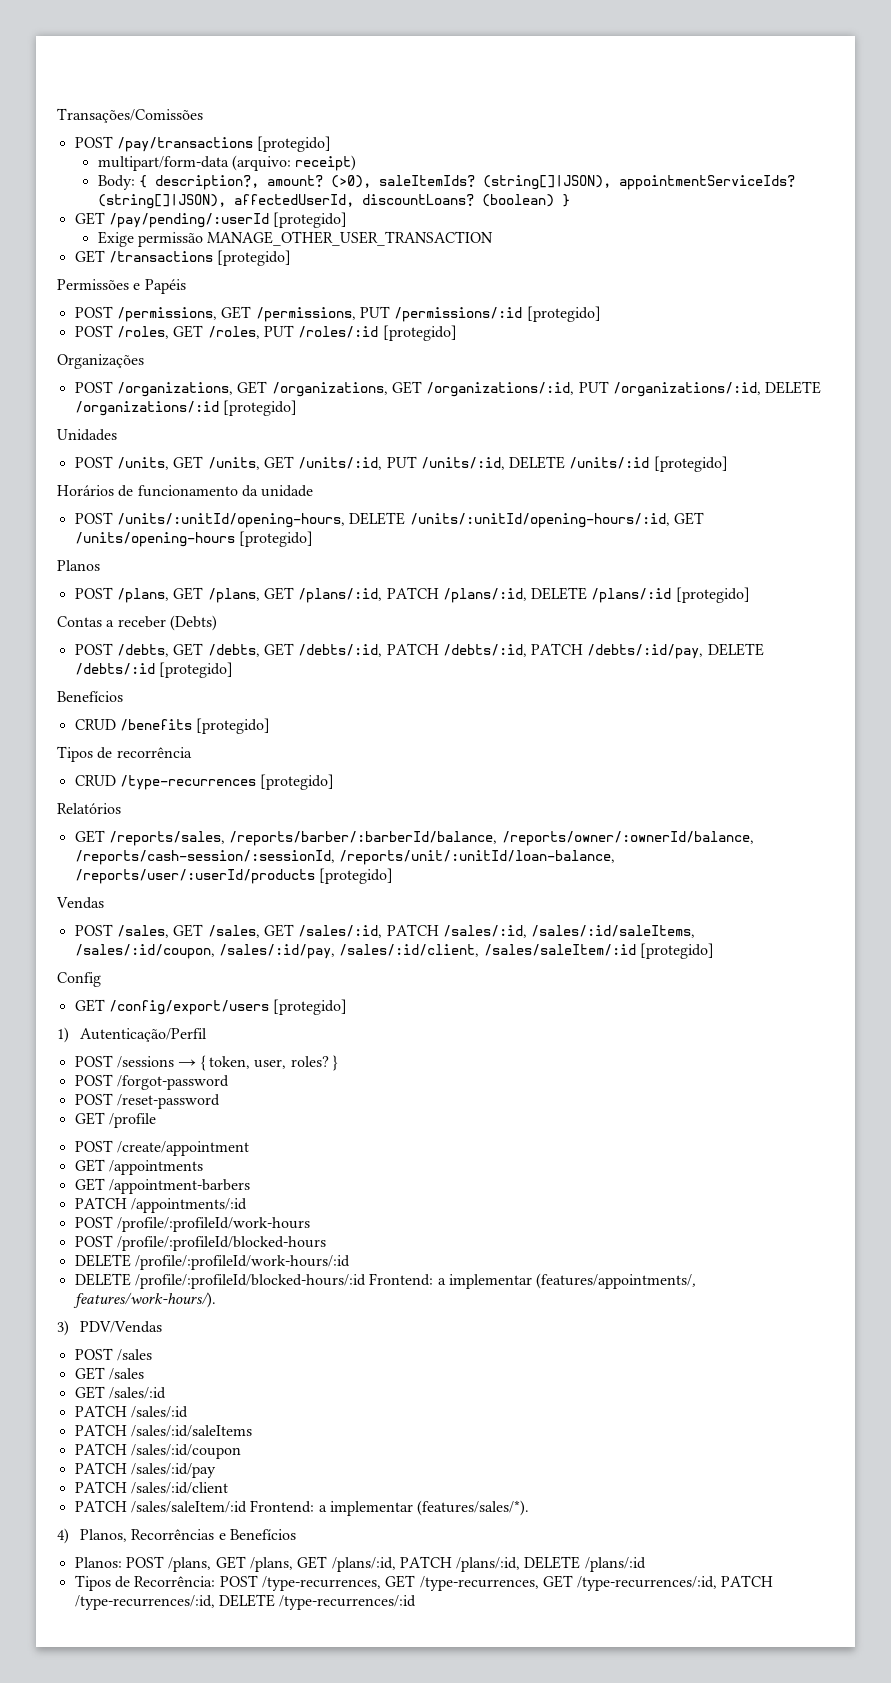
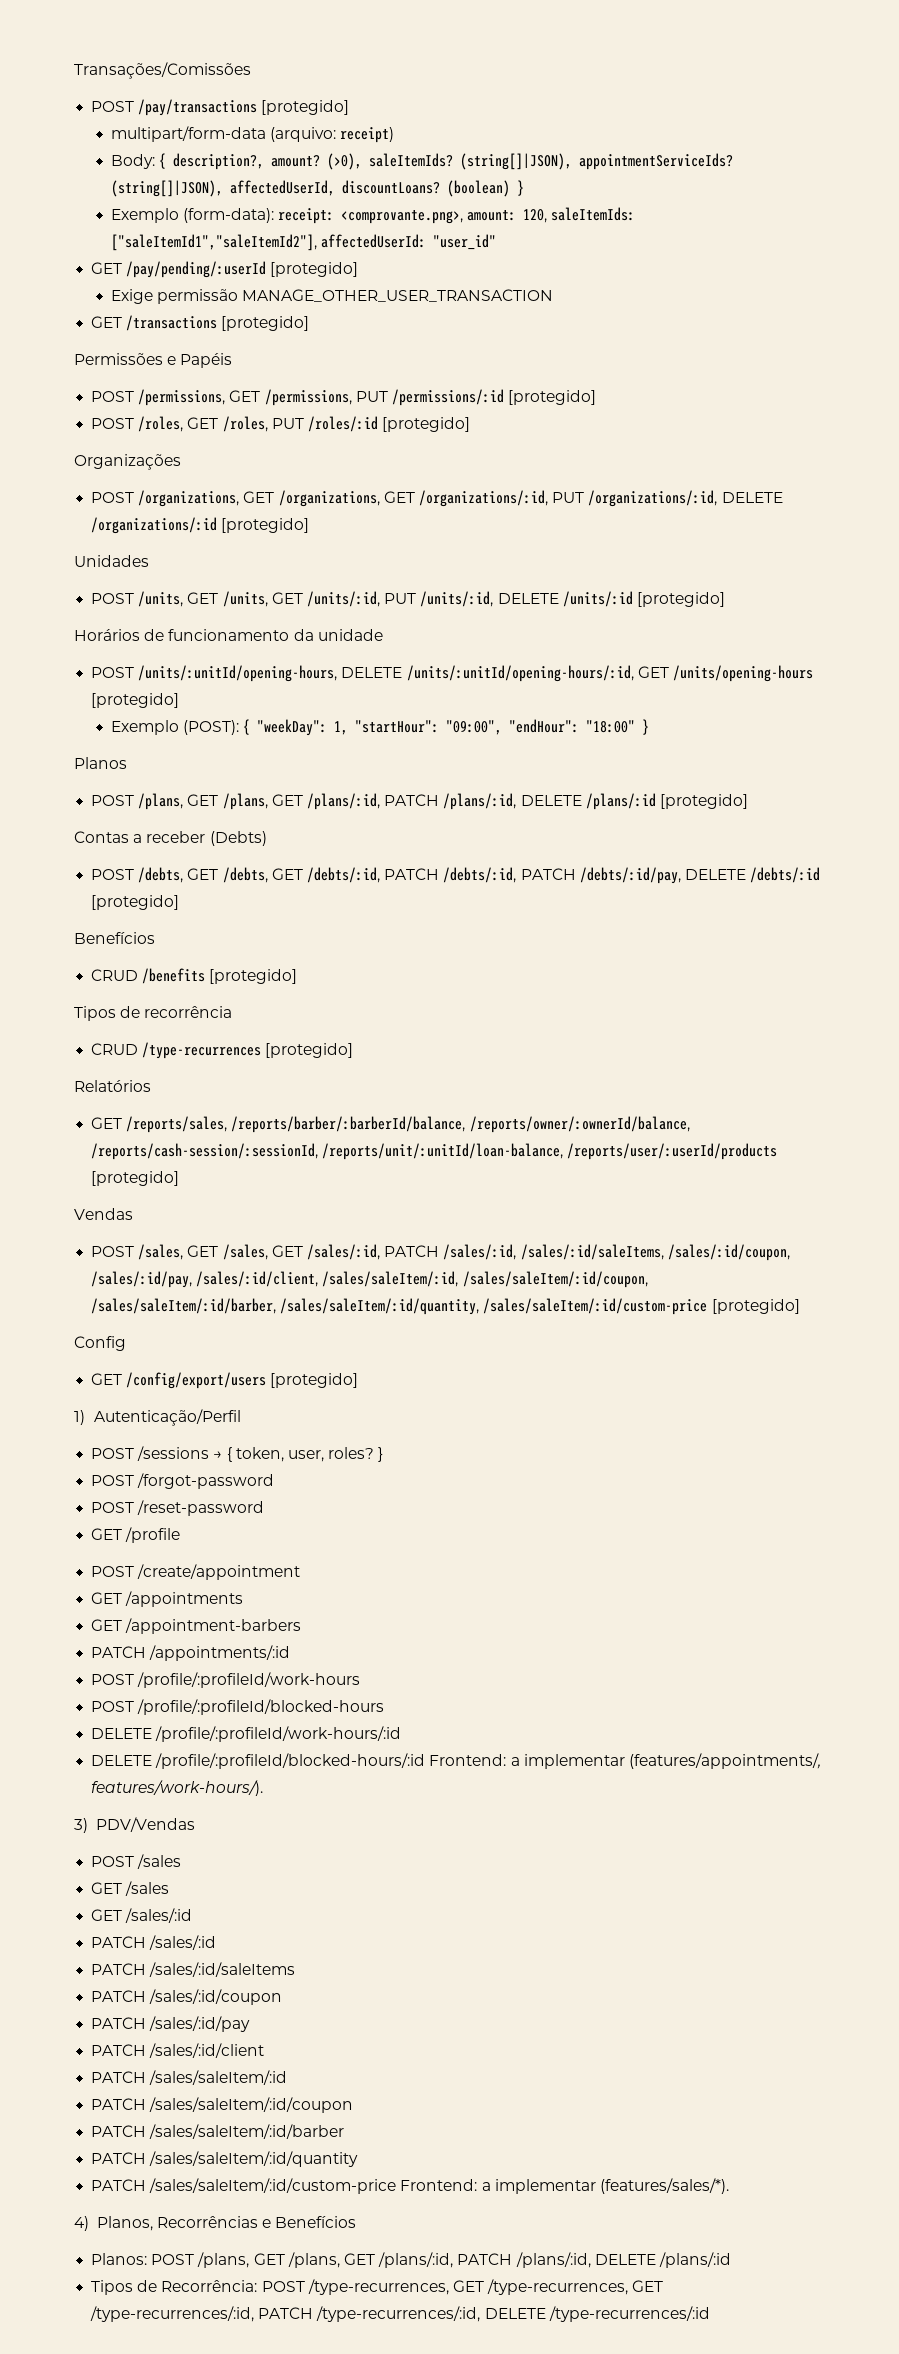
(570, 200) none -> [110,207,636,224] [110,234,496,251] // Exemplo (form-data): receipt: <comprovante.png>, amount: 120, saleItemIds: ["saleItemId1","saleItemId2"], affectedUserId: "user_id"
(313, 539) none -> [110,719,649,736] // Exemplo (POST): { "weekDay": 1, "startHour": "09:00", "endHour": "18:00" }
[483,944,636,956] /sales/saleItem/:id -> [322,1271,648,1288] [91,1298,708,1315] /sales/saleItem/:id, /sales/saleItem/:id/coupon, /sales/saleItem/:id/barber, /sales/saleItem/:id/quantity, /sales/saleItem/:id/custom-price
(247, 1507) none -> [91,2097,354,2113] [91,2124,345,2139] [91,2151,359,2167] [91,2178,397,2194] // PATCH /sales/saleItem/:id/coupon // PATCH /sales/saleItem/:id/barber // PATCH /sales/saleItem/:id/quantity // PATCH /sales/saleItem/:id/custom-price

